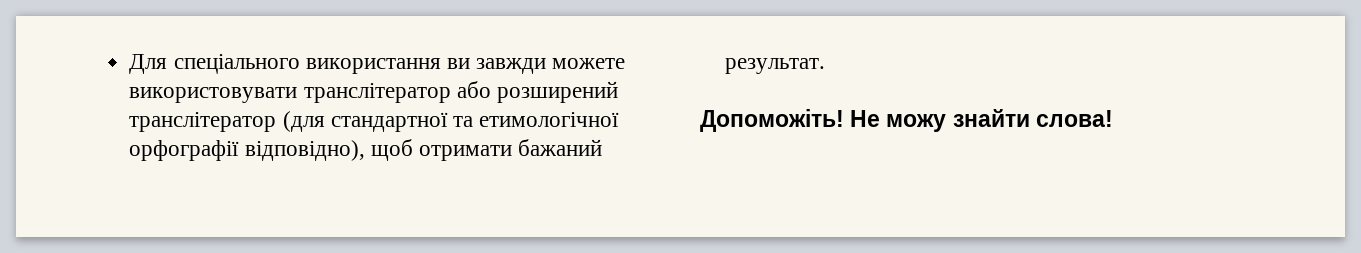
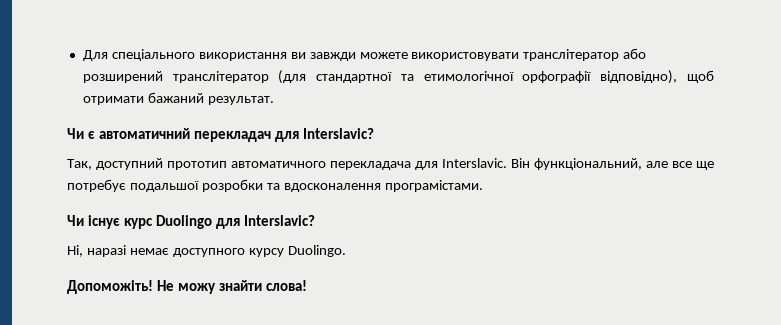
(826, 66) none -> [67,128,375,142] [67,158,714,170] [67,179,483,192] [67,215,316,229] [67,245,346,257] // Чи є автоматичний перекладач для Interslavic? // Так, доступний прототип автоматичного перекладача для Interslavic. Він функціональний, але все ще потребує подальшої розробки та вдосконалення програмістами. // Чи існує курс Duolingo для Interslavic? // Ні, наразі немає доступного курсу Duolingo.

